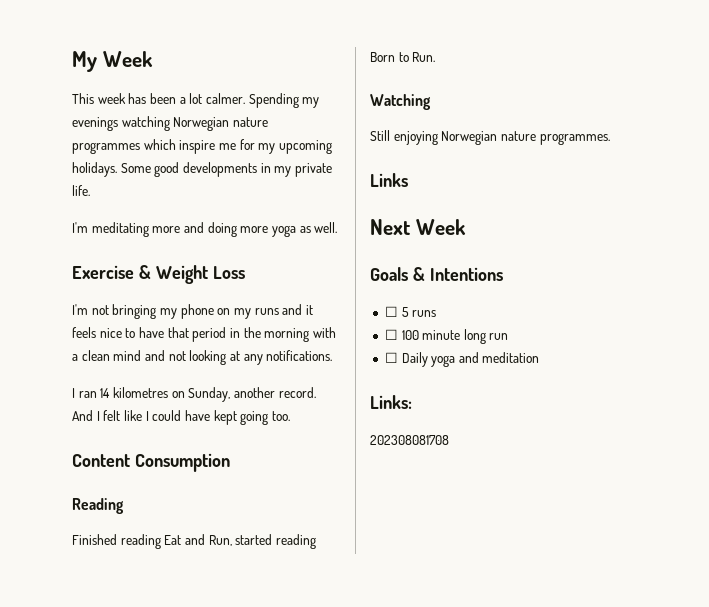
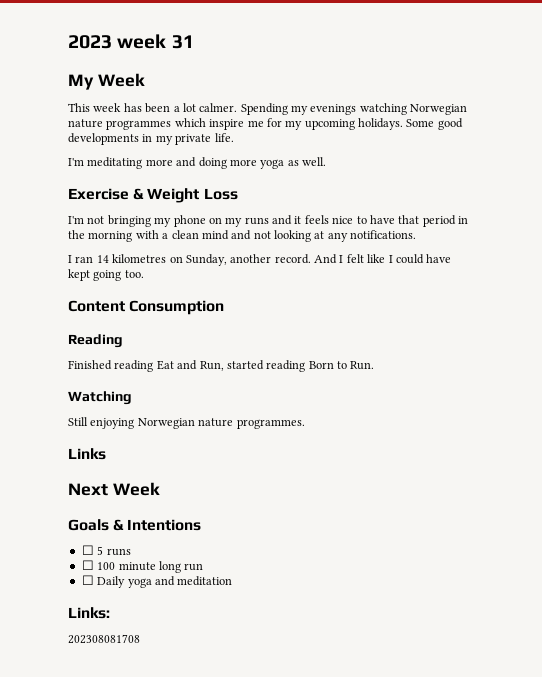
(72, 61) none -> [68,34,194,49] 2023 week 31 //

